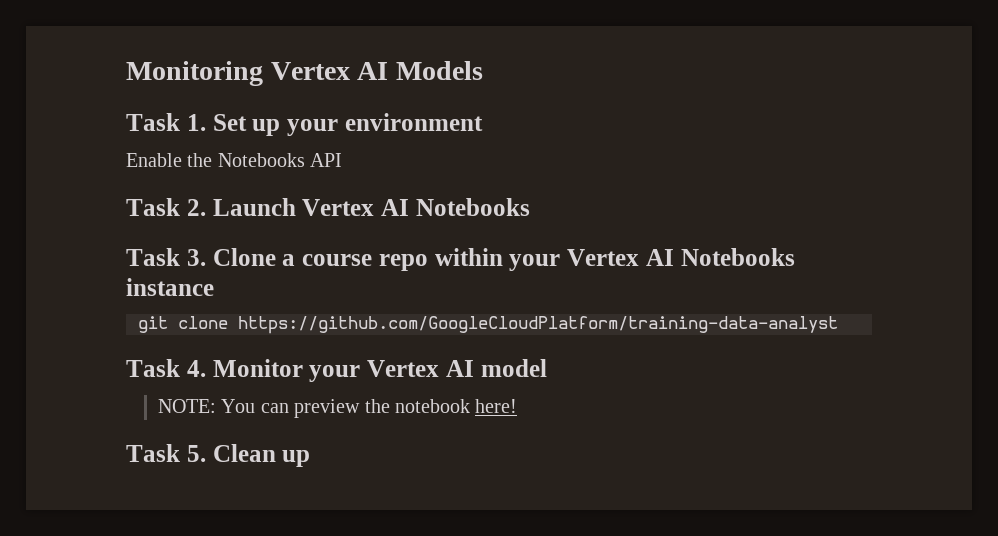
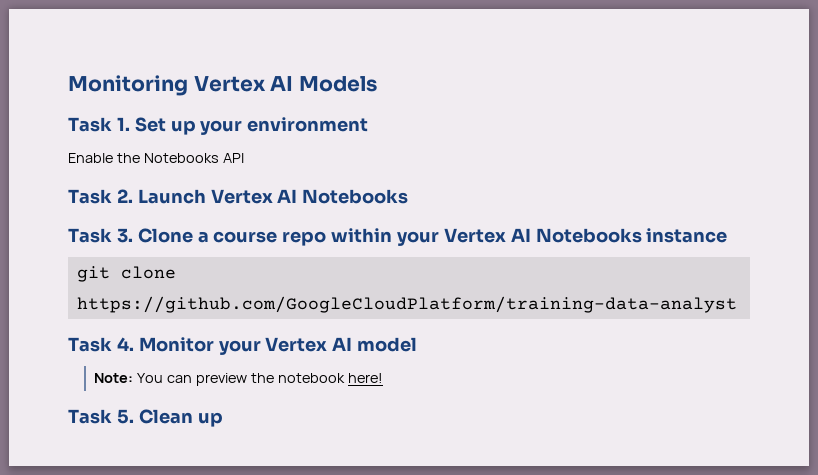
[158,399,217,413] NOTE: -> [94,373,134,383] Note:

